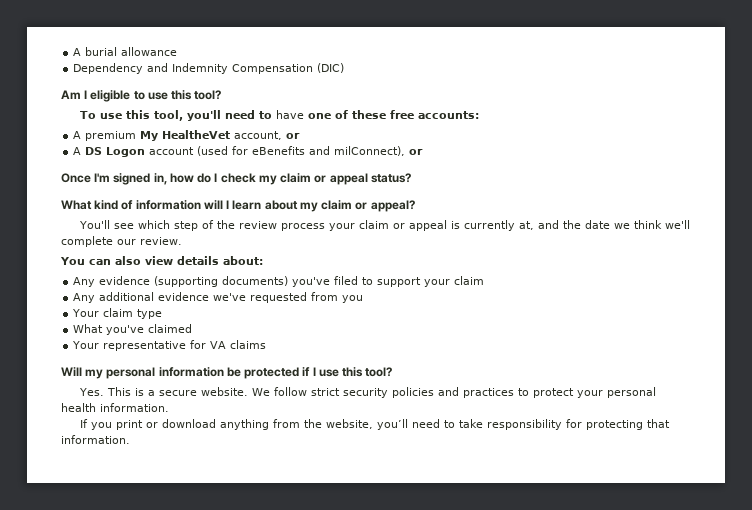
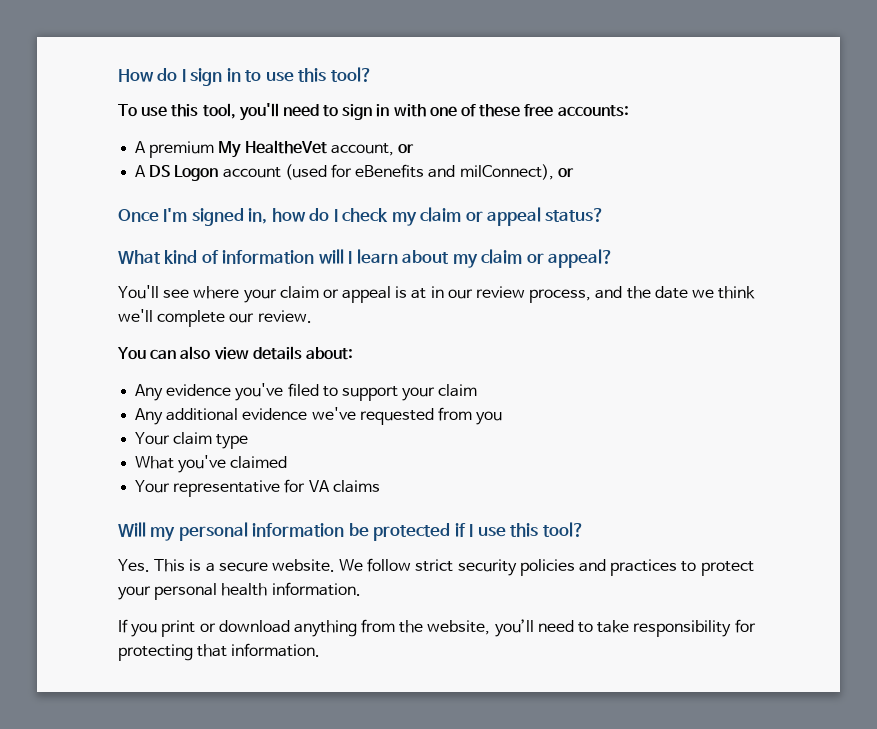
[73,47,178,56] [73,63,345,74] [61,90,131,102] A burial allowance // Dependency and Indemnity Compensation (DIC) // Am I eligible -> [118,68,241,86] How do I sign in
[275,110,304,119] have -> [342,104,426,120] sign in with
[137,220,325,231] which step of the review process -> [193,286,240,299] where
[463,220,534,231] currently at, -> [411,286,592,303] at in our review process,
[154,276,289,287] (supporting documents) -> (232, 390) none

